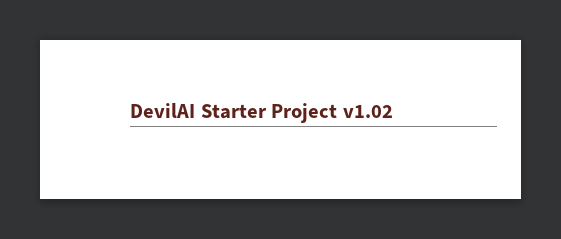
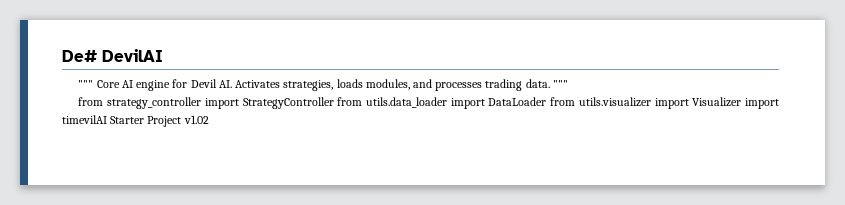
(130, 110) none -> [62,50,97,62] De#
(195, 110) none -> [78,79,568,91] [78,97,779,109] [62,115,107,124] // """ Core AI engine for Devil AI. Activates strategies, loads modules, and processes trading data. """ // from strategy_controller import StrategyController from utils.data_loader import DataLoader from utils.visualizer import Visualizer import timevilAI

